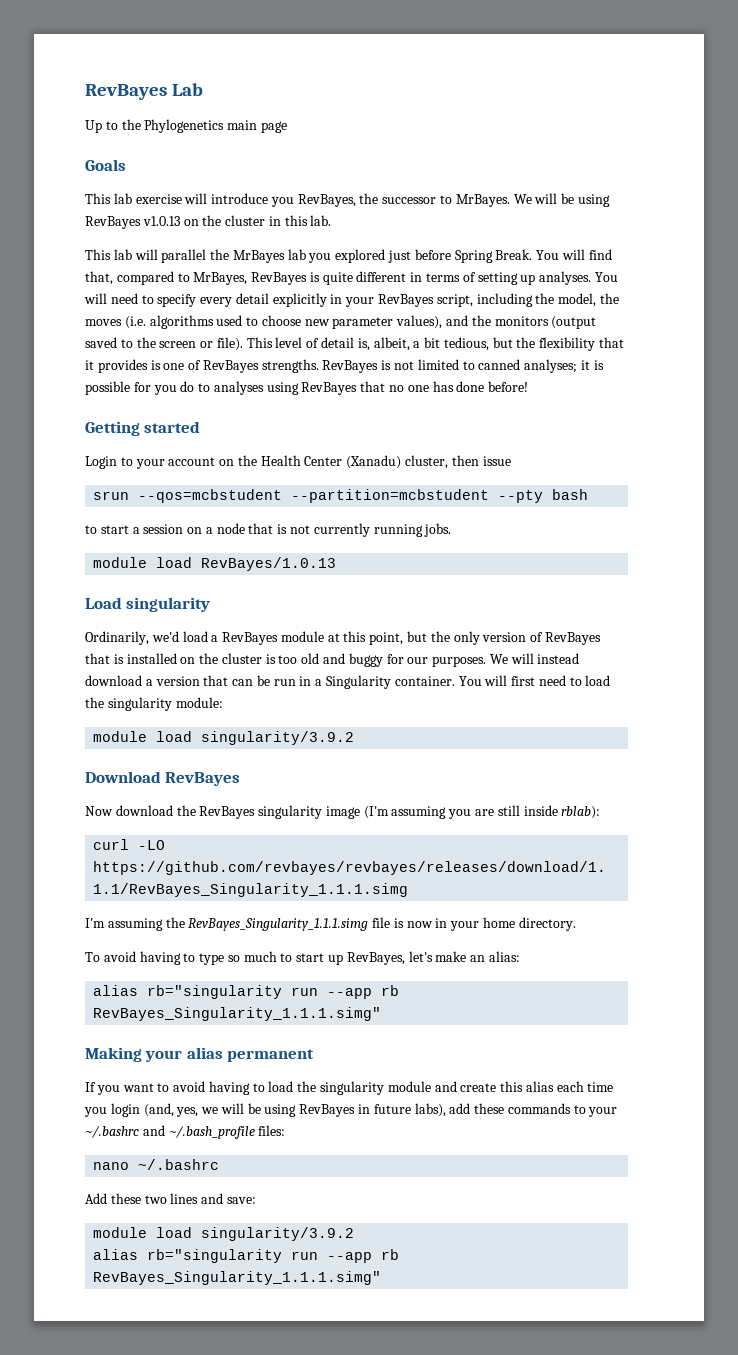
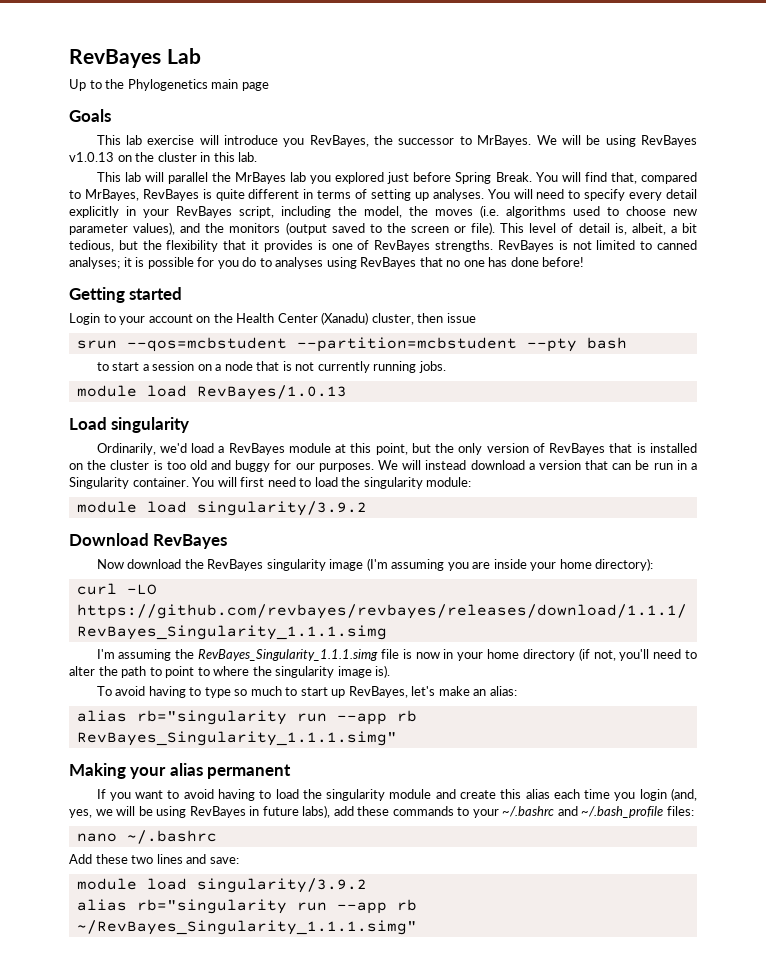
[497,805,601,819] still inside rblab): -> [493,558,654,571] inside your home directory):
[518,917,576,931] directory. -> [522,648,697,661] [69,665,391,678] directory (if not, you'll need to alter the path to point to where the singularity image is).
[93,1271,382,1285] RevBayes_Singularity_1.1.1.simg" -> [76,920,417,935] ~/RevBayes_Singularity_1.1.1.simg"

